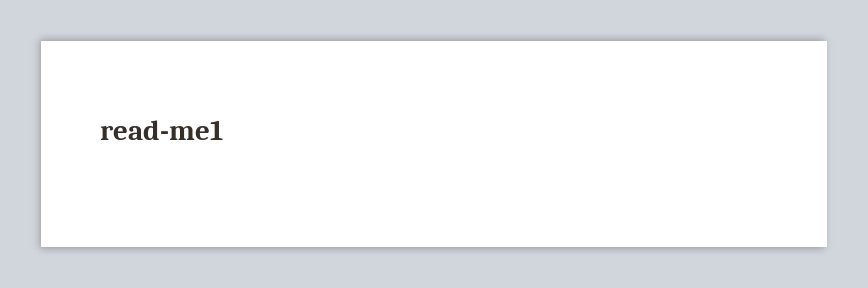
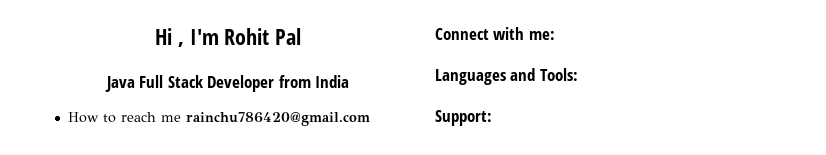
[100,120,223,140] read-me1 -> [154,28,302,47] [104,75,350,92] [67,112,370,126] [435,27,555,40] [435,68,578,85] [435,110,492,126] Hi , I'm Rohit Pal // Java Full Stack Developer from India // How to reach me rainchu786420@gmail.com // Connect with me: // Languages and Tools: // Support:

